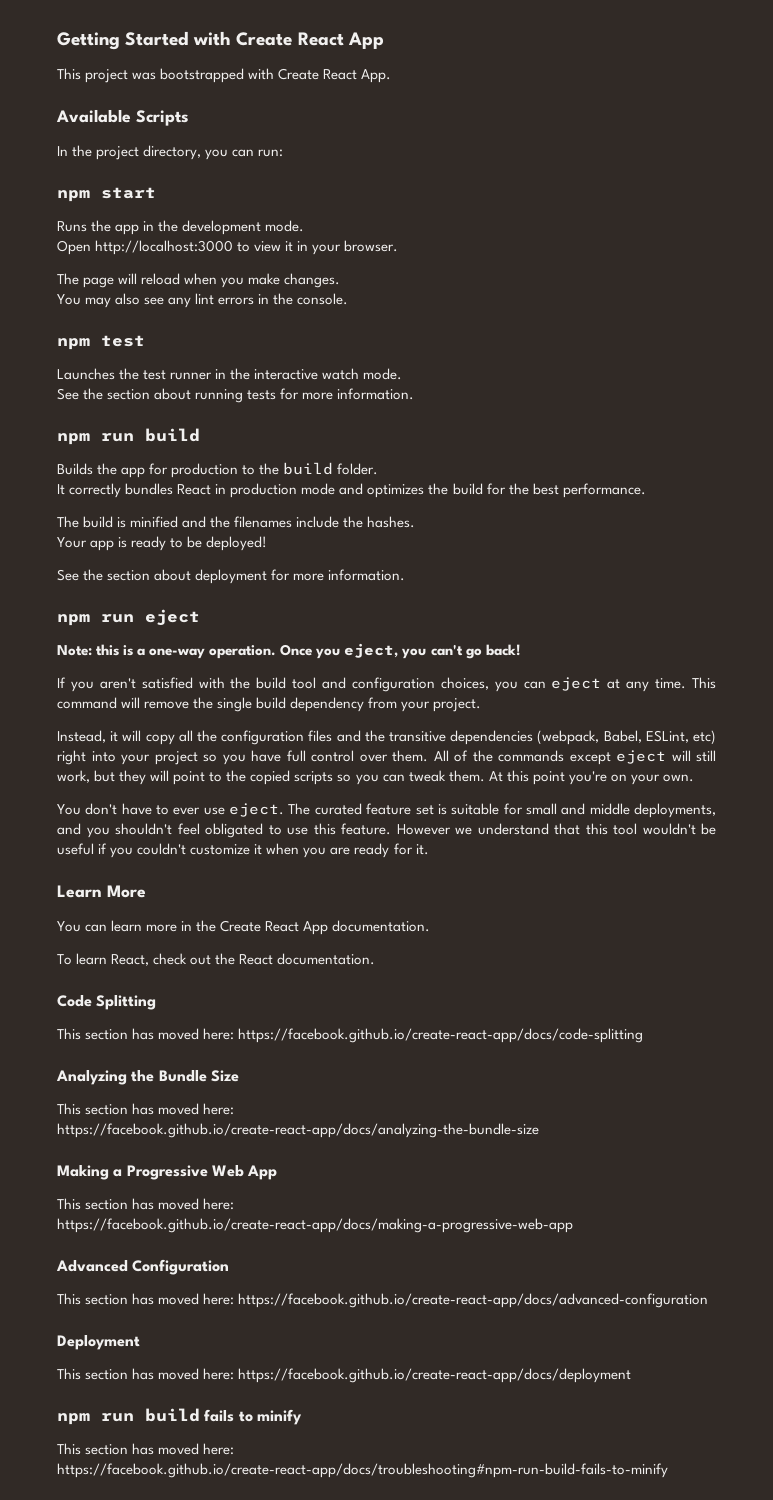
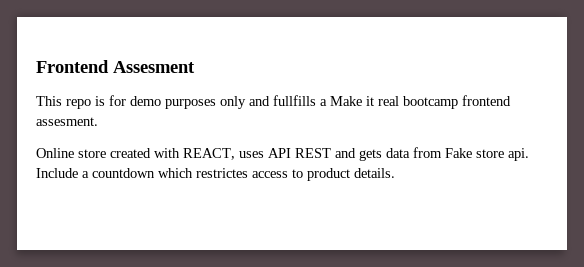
[57,31,384,50] [57,68,392,83] [56,109,189,126] [57,145,284,160] [57,187,156,202] [57,220,305,235] [57,240,399,255] [57,273,341,288] [57,293,349,308] [57,335,145,350] [57,368,403,380] [57,388,415,403] [57,428,200,445] [57,462,379,478] [57,483,646,498] [57,516,416,528] [57,536,268,551] [57,569,406,584] [57,609,200,626] [57,643,521,659] [57,677,716,692] [57,697,482,712] [57,730,716,745] [57,750,716,765] [57,770,694,785] [57,803,717,818] [57,823,716,838] [57,843,429,858] [57,885,146,898] [57,920,431,935] [57,953,376,966] [57,995,157,1010] [57,1028,644,1043] [56,1070,239,1085] [57,1103,235,1115] [57,1123,539,1138] [57,1165,278,1180] [57,1198,235,1210] [57,1218,573,1233] [56,1259,230,1275] [57,1293,709,1308] [57,1335,140,1350] [57,1368,632,1383] [57,1408,302,1425] [57,1443,235,1455] [57,1463,668,1478] Getting Started with Create React App // This project was bootstrapped with Create React App. // Available Scripts // In the project directory, you can run: // npm start // Runs the app in the development mode. // Open http://localhost:3000 to view it in your browser. // The page will reload when you make changes. // You may also see any lint errors in the console. // npm test // Launches the test runner in the interactive watch mode. // See the section about running tests for more information. // npm run build // Builds the app for production to the build folder. // It correctly bundles React in production mode and optimizes the build for the best performance. // The build is minified and the filenames include the hashes. // Your app is ready to be deployed! // See the section about deployment for more information. // npm run eject // Note: this is a one-way operation. Once you eject, you can't go back! // If you aren't satisfied with the build tool and configuration choices, you can eject at any time. This command will remove the single build dependency from your project. // Instead, it will copy all the configuration files and the transitive dependencies (webpack, Babel, ESLint, etc) right into your project so you have full control over them. All of the commands except eject will still work, but they will point to the copied scripts so you can tweak them. At this point you're on your own. // You don't have to ever use eject. The curated feature set is suitable for small and middle deployments, and you shouldn't feel obligated to use this feature. However we understand that this tool wouldn't be useful if you couldn't customize it when you are ready for it. // Learn More // You can learn more in the Create React App documentation. // To learn React, check out the React documentation. // Code Splitting // This section has moved here: https://facebook.github.io/create-react-app/docs/code-splitting // Analyzing the Bundle Size // This section has moved here: https://facebook.github.io/create-react-app/docs/analyzing-the-bundle-size // Making a Progressive Web App // This section has moved here: https://facebook.github.io/create-react-app/docs/making-a-progressive-web-app // Advanced Configuration // This section has moved here: https://facebook.github.io/create-react-app/docs/advanced-configuration // Deployment // This section has moved here: https://facebook.github.io/create-react-app/docs/deployment // npm run build fails to minify // This section has moved here: https://facebook.github.io/create-react-app/docs/troubleshooting#npm-run-build-fails-to-minify -> [36,60,195,73] [36,95,511,109] [36,117,98,126] [36,147,529,161] [36,168,395,181] Frontend Assesment // This repo is for demo purposes only and fullfills a Make it real bootcamp frontend assesment. // Online store created with REACT, uses API REST and gets data from Fake store api. Include a countdown which restrictes access to product details.

